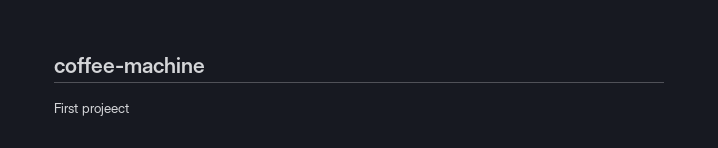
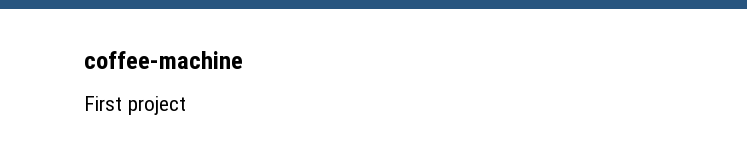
[81,103,129,116] projeect -> [127,96,186,115] project

